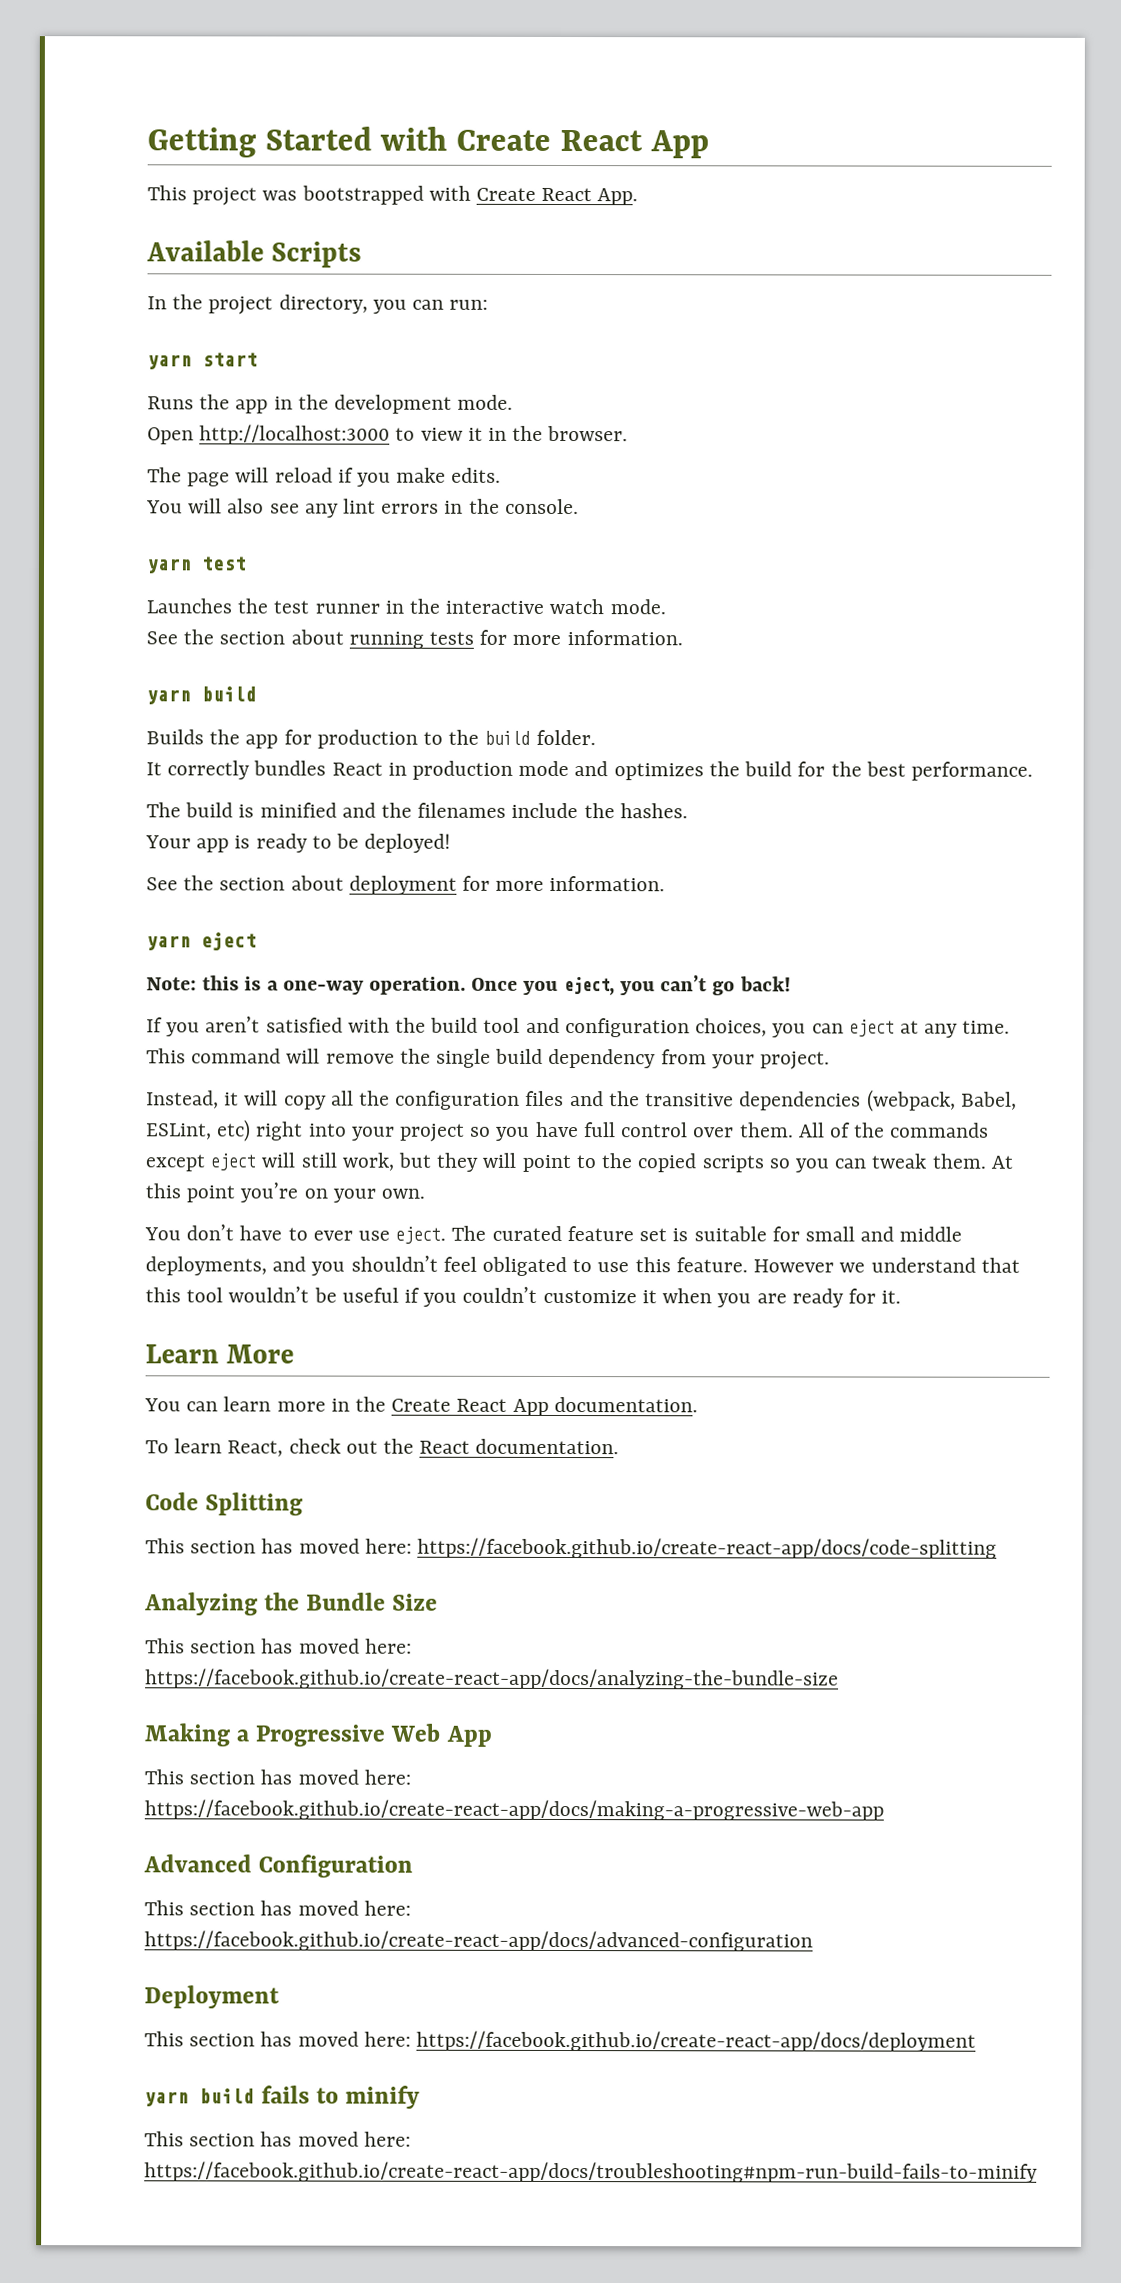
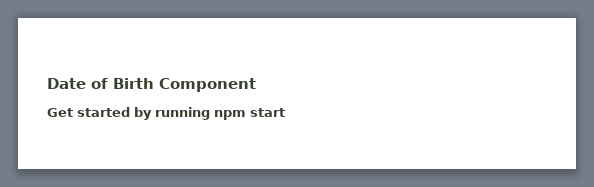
[147,126,709,159] [147,185,639,206] [146,240,363,268] [147,294,489,315] [147,352,258,370] [147,394,514,414] [147,424,629,445] [147,467,502,487] [146,498,579,518] [146,556,247,574] [146,598,666,615] [146,629,683,649] [146,686,257,705] [146,729,596,749] [146,760,1033,781] [146,802,688,819] [145,833,452,853] [146,875,666,895] [146,932,257,951] [146,975,791,996] [146,1016,1011,1038] [146,1048,831,1070] [146,1089,1017,1112] [146,1119,990,1142] [145,1152,1013,1173] [145,1182,426,1203] [144,1224,963,1244] [145,1255,1020,1277] [145,1286,902,1308] [145,1344,295,1364] [144,1396,698,1416] [145,1438,620,1457] [145,1492,304,1516] [145,1537,998,1559] [144,1592,439,1616] [145,1638,412,1654] [145,1668,839,1690] [144,1723,492,1747] [144,1769,411,1785] [144,1799,884,1821] [143,1854,414,1878] [144,1900,411,1916] [144,1930,813,1952] [144,1985,280,2009] [144,2030,977,2052] [144,2085,421,2109] [144,2131,411,2147] [144,2161,1038,2183] Getting Started with Create React App // This project was bootstrapped with Create React App. // Available Scripts // In the project directory, you can run: // yarn start // Runs the app in the development mode. // Open http://localhost:3000 to view it in the browser. // The page will reload if you make edits. // You will also see any lint errors in the console. // yarn test // Launches the test runner in the interactive watch mode. // See the section about running tests for more information. // yarn build // Builds the app for production to the build folder. // It correctly bundles React in production mode and optimizes the build for the best performance. // The build is minified and the filenames include the hashes. // Your app is ready to be deployed! // See the section about deployment for more information. // yarn eject // Note: this is a one-way operation. Once you eject, you can’t go back! // If you aren’t satisfied with the build tool and configuration choices, you can eject at any time. This command will remove the single build dependency from your project. // Instead, it will copy all the configuration files and the transitive dependencies (webpack, Babel, ESLint, etc) right into your project so you have full control over them. All of the commands except eject will still work, but they will point to the copied scripts so you can tweak them. At this point you’re on your own. // You don’t have to ever use eject. The curated feature set is suitable for small and middle deployments, and you shouldn’t feel obligated to use this feature. However we understand that this tool wouldn’t be useful if you couldn’t customize it when you are ready for it. // Learn More // You can learn more in the Create React App documentation. // To learn React, check out the React documentation. // Code Splitting // This section has moved here: https://facebook.github.io/create-react-app/docs/code-splitting // Analyzing the Bundle Size // This section has moved here: https://facebook.github.io/create-react-app/docs/analyzing-the-bundle-size // Making a Progressive Web App // This section has moved here: https://facebook.github.io/create-react-app/docs/making-a-progressive-web-app // Advanced Configuration // This section has moved here: https://facebook.github.io/create-react-app/docs/advanced-configuration // Deployment // This section has moved here: https://facebook.github.io/create-react-app/docs/deployment // yarn build fails to minify // This section has moved here: https://facebook.github.io/create-react-app/docs/troubleshooting#npm-run-build-fails-to-minify -> [47,78,256,92] [47,107,285,120] Date of Birth Component // Get started by running npm start

